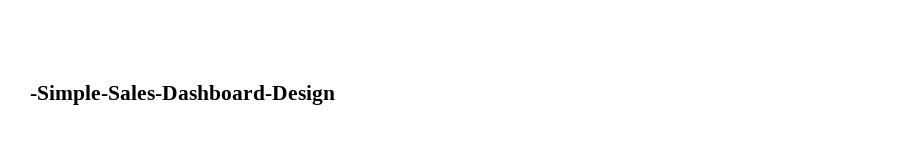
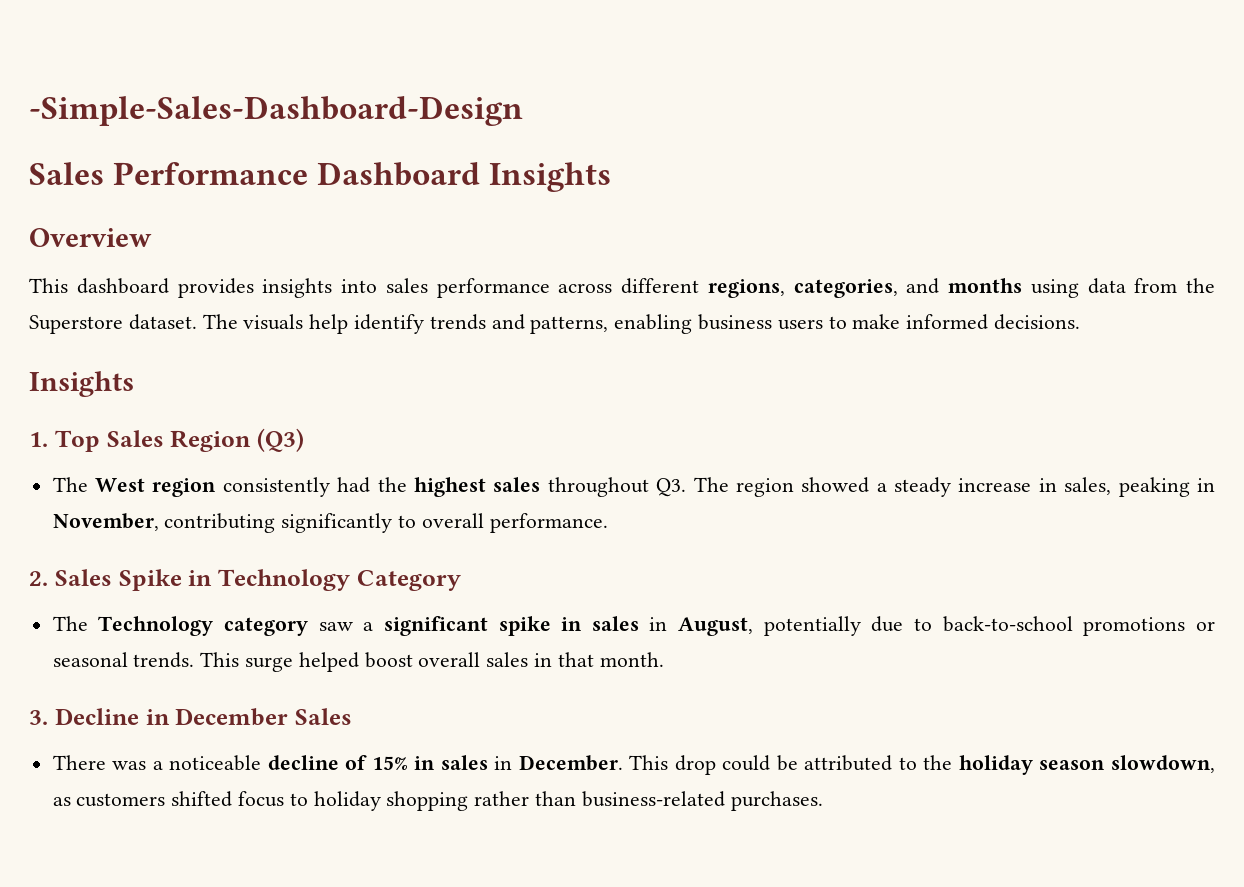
(335, 95) none -> [29,162,612,192] [29,228,152,247] [29,278,1215,298] [29,314,1081,334] [29,371,134,397] [29,428,304,452] [52,477,1215,497] [52,513,608,533] [29,569,461,591] [52,616,1215,636] [52,652,664,672] [29,708,352,726] [52,755,1215,775] [52,791,823,811] // Sales Performance Dashboard Insights // Overview // This dashboard provides insights into sales performance across different regions, categories, and months using data from the Superstore dataset. The visuals help identify trends and patterns, enabling business users to make informed decisions. // Insights // 1. Top Sales Region (Q3) // The West region consistently had the highest sales throughout Q3. The region showed a steady increase in sales, peaking in November, contributing significantly to overall performance. // 2. Sales Spike in Technology Category // The Technology category saw a significant spike in sales in August, potentially due to back-to-school promotions or seasonal trends. This surge helped boost overall sales in that month. // 3. Decline in December Sales // There was a noticeable decline of 15% in sales in December. This drop could be attributed to the holiday season slowdown, as customers shifted focus to holiday shopping rather than business-related purchases.

